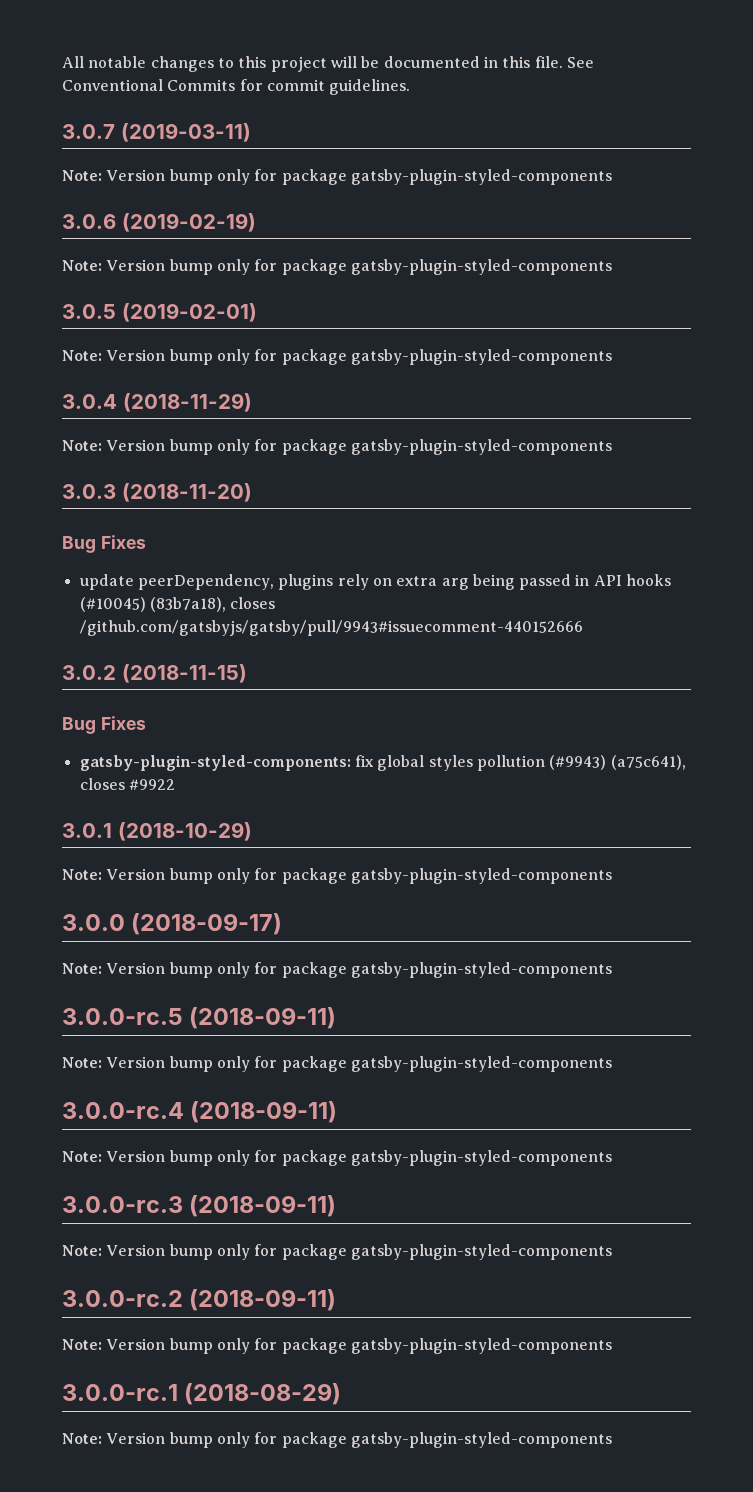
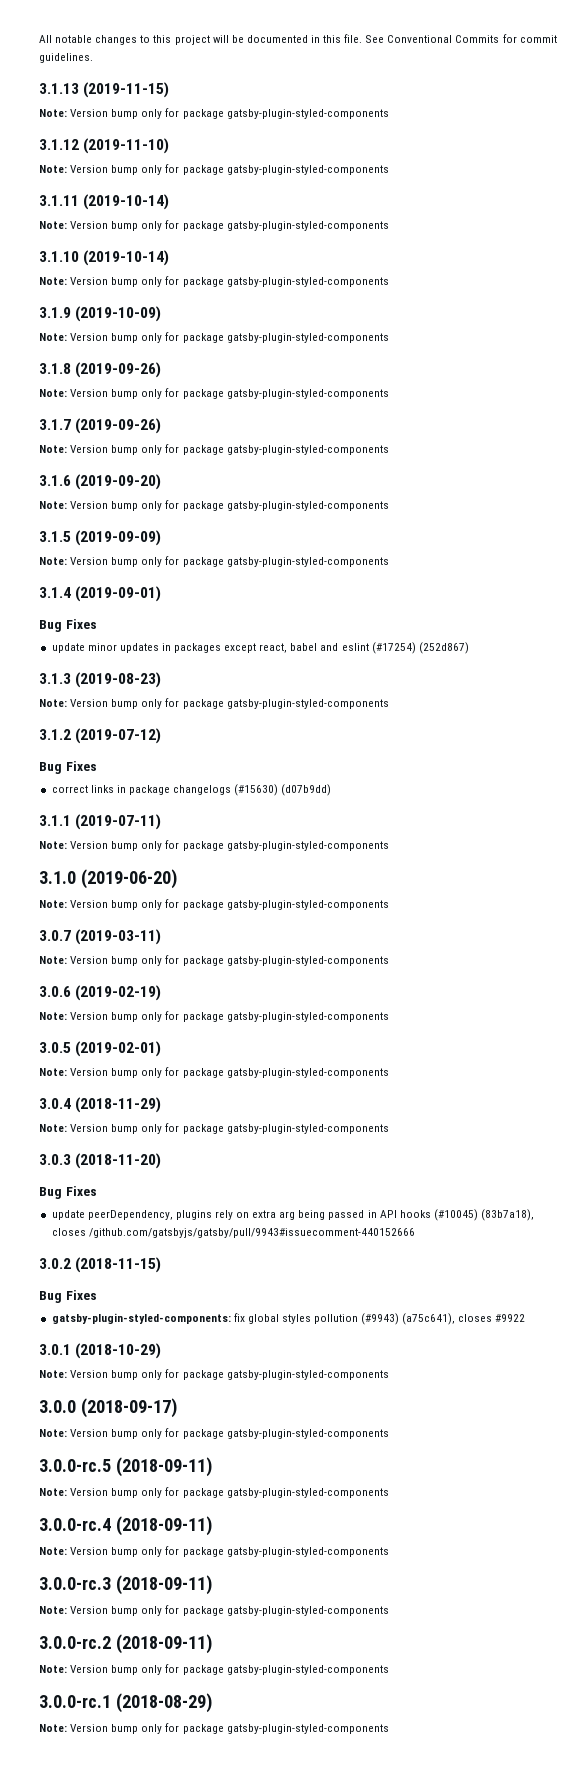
(411, 87) none -> [39,82,170,98] [39,108,389,119] [39,138,170,154] [39,164,389,175] [39,194,170,210] [39,220,389,231] [39,250,170,266] [39,276,389,287] [39,306,162,322] [39,332,389,343] [39,362,162,378] [39,388,389,399] [39,418,162,434] [39,444,389,455] [39,474,162,490] [39,500,389,511] [39,530,162,546] [39,556,389,567] [39,586,162,602] [39,619,97,632] [51,642,469,654] [39,672,162,688] [39,698,389,709] [39,728,162,744] [39,761,97,774] [51,784,332,796] [39,814,162,830] [39,840,389,851] [39,869,177,889] [39,899,389,910] // 3.1.13 (2019-11-15) // Note: Version bump only for package gatsby-plugin-styled-components // 3.1.12 (2019-11-10) // Note: Version bump only for package gatsby-plugin-styled-components // 3.1.11 (2019-10-14) // Note: Version bump only for package gatsby-plugin-styled-components // 3.1.10 (2019-10-14) // Note: Version bump only for package gatsby-plugin-styled-components // 3.1.9 (2019-10-09) // Note: Version bump only for package gatsby-plugin-styled-components // 3.1.8 (2019-09-26) // Note: Version bump only for package gatsby-plugin-styled-components // 3.1.7 (2019-09-26) // Note: Version bump only for package gatsby-plugin-styled-components // 3.1.6 (2019-09-20) // Note: Version bump only for package gatsby-plugin-styled-components // 3.1.5 (2019-09-09) // Note: Version bump only for package gatsby-plugin-styled-components // 3.1.4 (2019-09-01) // Bug Fixes // update minor updates in packages except react, babel and eslint (#17254) (252d867) // 3.1.3 (2019-08-23) // Note: Version bump only for package gatsby-plugin-styled-components // 3.1.2 (2019-07-12) // Bug Fixes // correct links in package changelogs (#15630) (d07b9dd) // 3.1.1 (2019-07-11) // Note: Version bump only for package gatsby-plugin-styled-components // 3.1.0 (2019-06-20) // Note: Version bump only for package gatsby-plugin-styled-components

